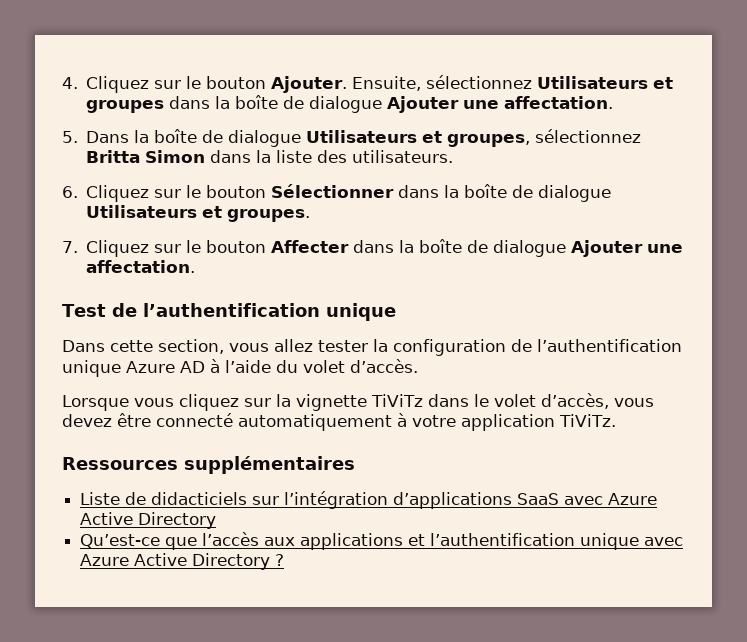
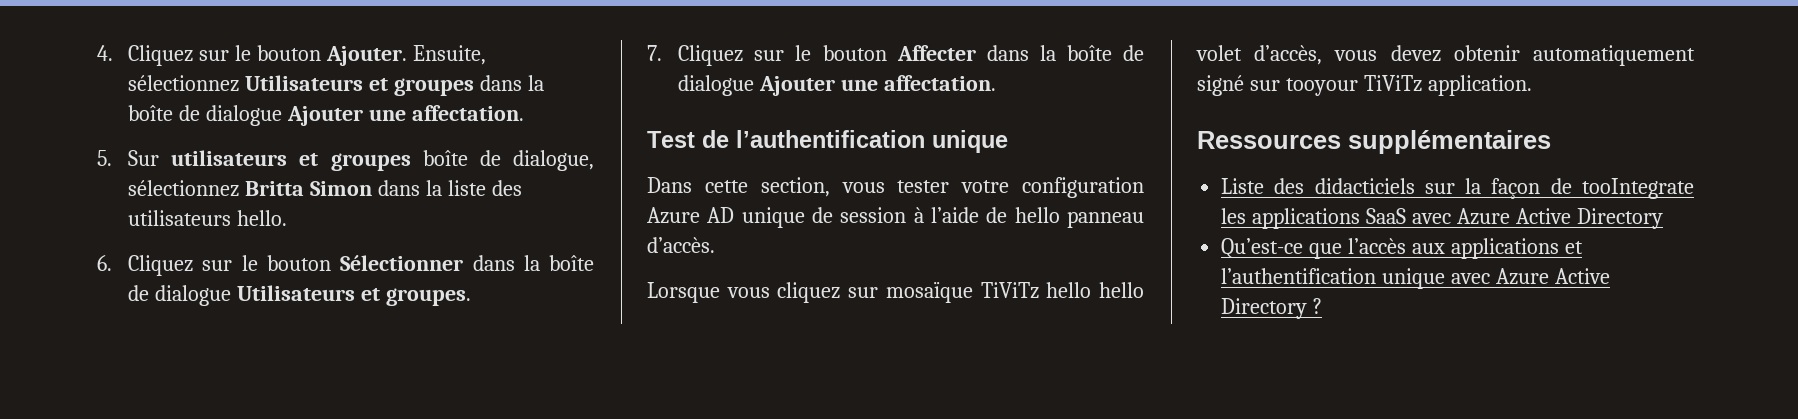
[86,129,531,147] Dans la boîte de dialogue Utilisateurs et groupes, -> [128,150,594,171] Sur utilisateurs et groupes boîte de dialogue,
[352,150,454,163] utilisateurs. -> [128,210,288,226] utilisateurs hello.
[274,339,682,356] [62,359,345,377] allez tester la configuration de l’authentification unique Azure AD à l’aide du volet -> [897,177,1144,198] [647,207,1144,228] tester votre configuration Azure AD unique de session à l’aide de hello panneau
[276,393,654,411] [62,413,616,431] la vignette TiViTz dans le volet d’accès, vous devez être connecté automatiquement à votre application TiViTz. -> [885,282,1144,303] [1196,45,1695,66] [1197,75,1532,96] mosaïque TiViTz hello hello volet d’accès, vous devez obtenir automatiquement signé sur tooyour TiViTz application.
[125,492,147,505] de -> [1274,178,1305,194] des
[284,491,513,509] l’intégration d’applications -> [1465,178,1694,199] [1221,208,1361,229] la façon de tooIntegrate les applications

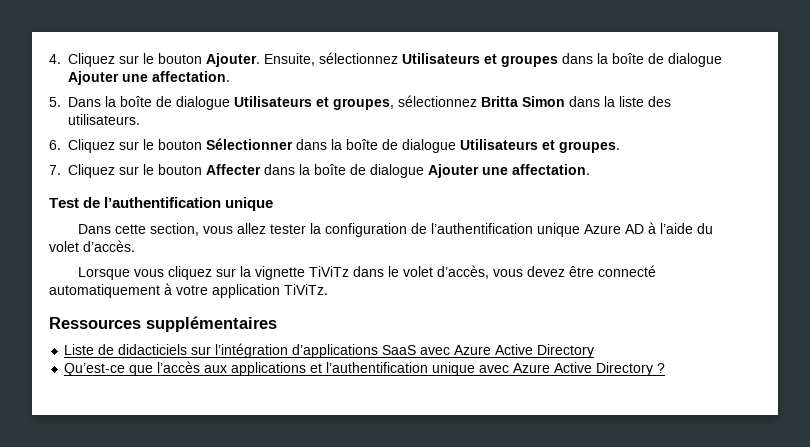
[128,150,594,171] Sur utilisateurs et groupes boîte de dialogue, -> [68,96,394,110] Dans la boîte de dialogue Utilisateurs et groupes,
[128,210,288,226] utilisateurs hello. -> [68,114,140,125] utilisateurs.
[897,177,1144,198] [647,207,1144,228] tester votre configuration Azure AD unique de session à l’aide de hello panneau -> [236,222,713,237] [49,241,79,252] allez tester la configuration de l’authentification unique Azure AD à l’aide du volet
[885,282,1144,303] [1196,45,1695,66] [1197,75,1532,96] mosaïque TiViTz hello hello volet d’accès, vous devez obtenir automatiquement signé sur tooyour TiViTz application. -> [239,265,656,280] [49,283,328,298] la vignette TiViTz dans le volet d’accès, vous devez être connecté automatiquement à votre application TiViTz.
[1274,178,1305,194] des -> [98,344,115,355] de
[1465,178,1694,199] [1221,208,1361,229] la façon de tooIntegrate les applications -> [215,343,379,358] l’intégration d’applications

